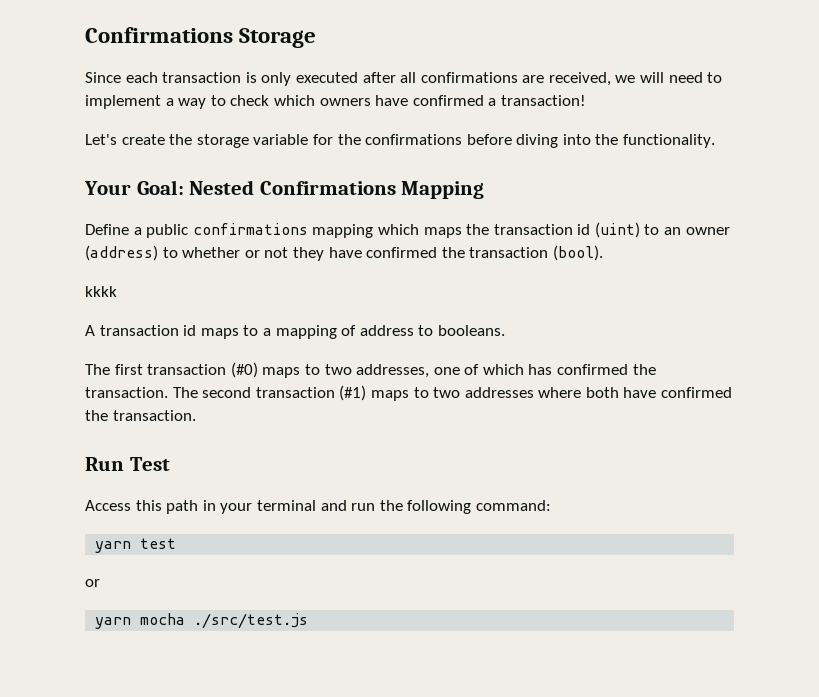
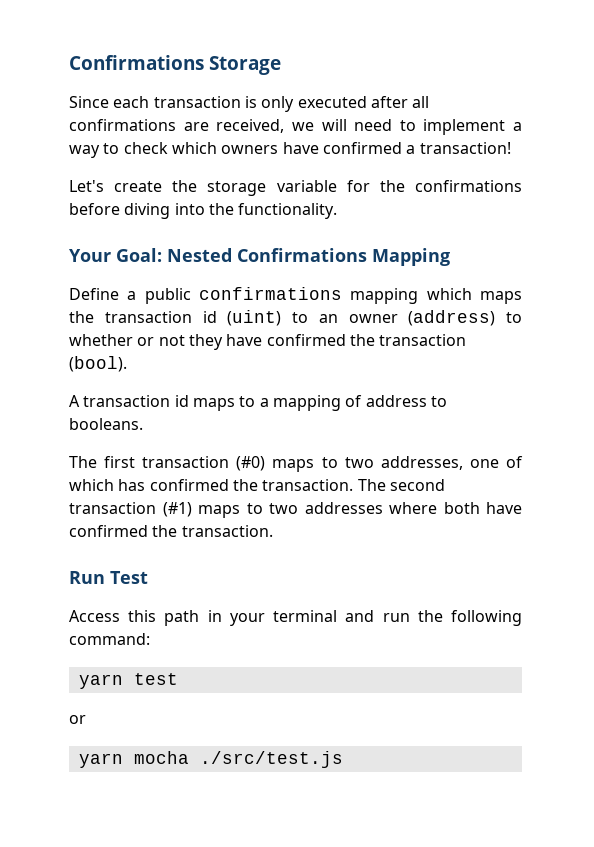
[85,286,117,297] // kkkk -> (127, 364) none

